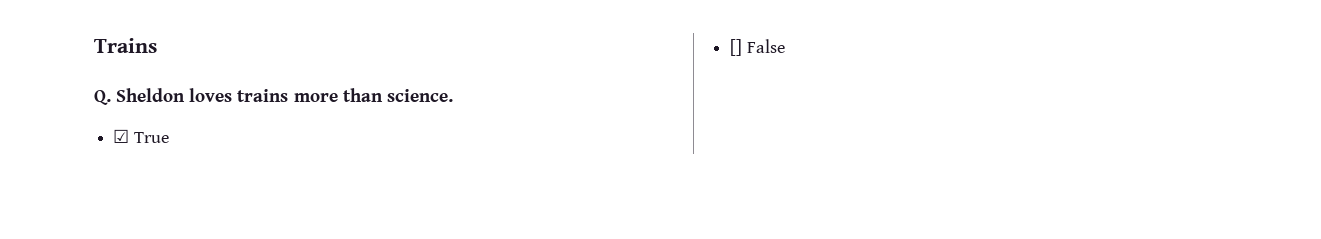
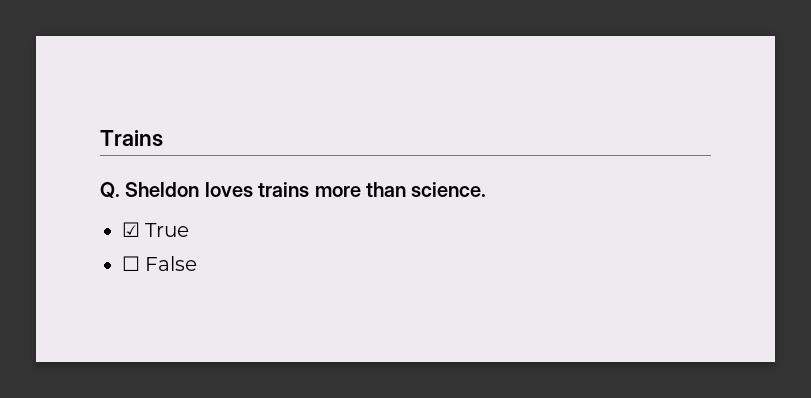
[730,39,743,56] [] -> [122,256,140,271] ☐

